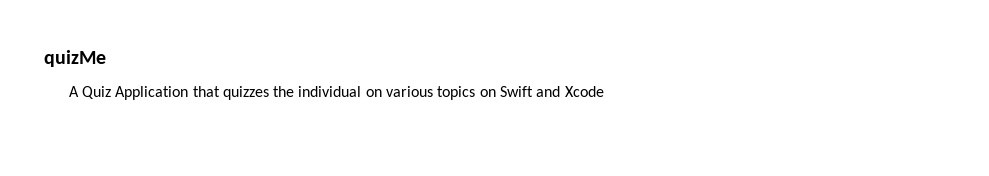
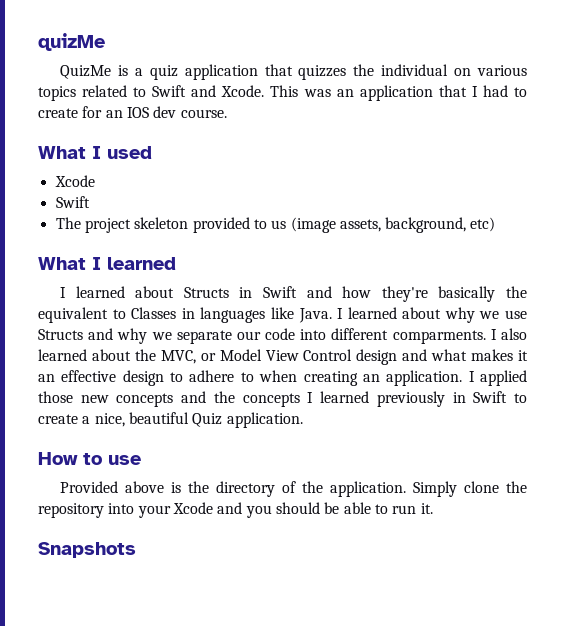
[68,86,189,100] A Quiz Application -> [60,64,258,80] QuizMe is a quiz application
[479,86,604,97] on Swift and Xcode -> [82,85,528,101] [38,106,227,118] [38,146,152,159] [54,175,95,187] [55,196,90,208] [55,217,496,233] [38,257,176,270] [60,286,528,302] [38,307,527,323] [38,328,527,344] [38,349,528,365] [38,370,528,386] [38,391,528,407] [38,412,303,428] [38,452,141,465] [60,481,527,497] [38,502,433,518] [38,542,136,558] related to Swift and Xcode. This was an application that I had to create for an IOS dev course. // What I used // Xcode // Swift // The project skeleton provided to us (image assets, background, etc) // What I learned // I learned about Structs in Swift and how they're basically the equivalent to Classes in languages like Java. I learned about why we use Structs and why we separate our code into different comparments. I also learned about the MVC, or Model View Control design and what makes it an effective design to adhere to when creating an application. I applied those new concepts and the concepts I learned previously in Swift to create a nice, beautiful Quiz application. // How to use // Provided above is the directory of the application. Simply clone the repository into your Xcode and you should be able to run it. // Snapshots

